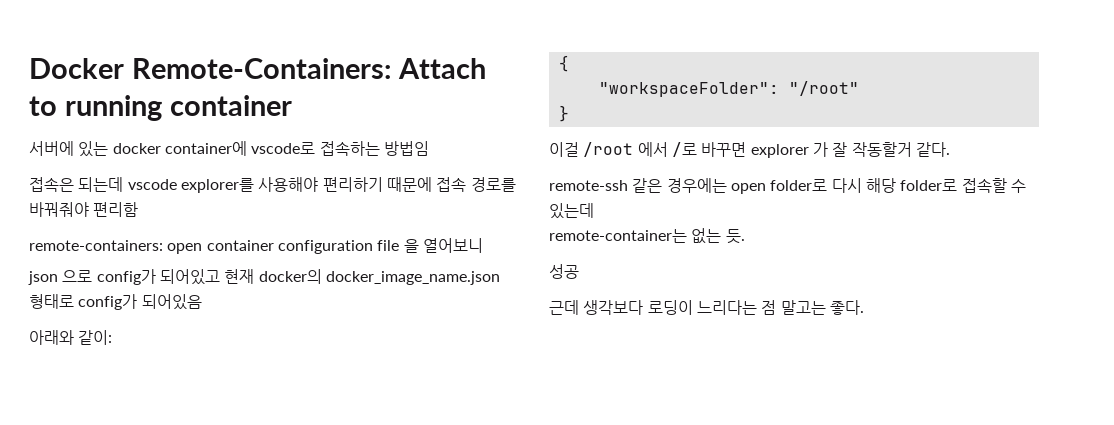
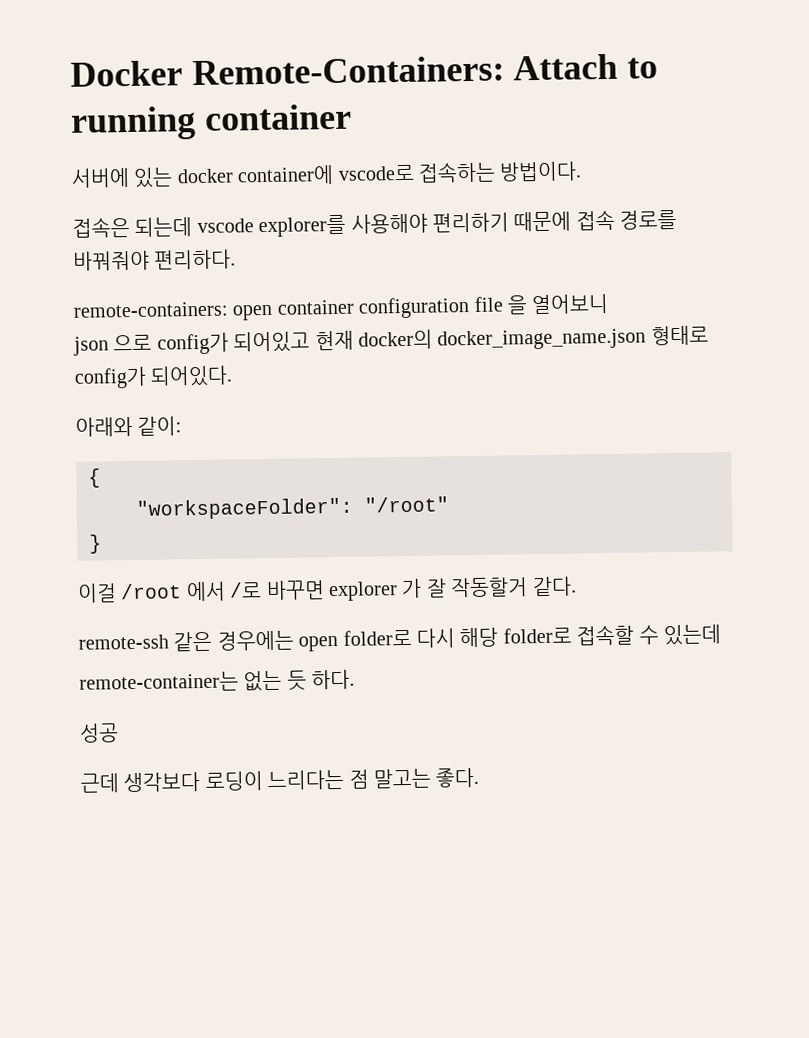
[383,141,429,156] 방법임 -> [499,161,583,182] 방법이다.
[93,202,139,217] 편리함 -> [154,249,237,270] 편리하다.
[141,294,202,310] 되어있음 -> [150,365,234,387] 되어있다.
[725,229,745,244] 듯. -> [286,669,356,691] 듯 하다.

